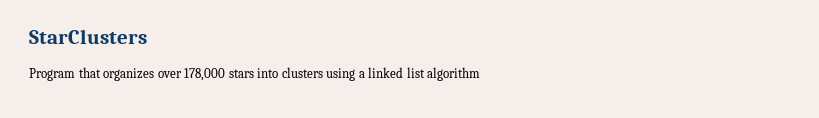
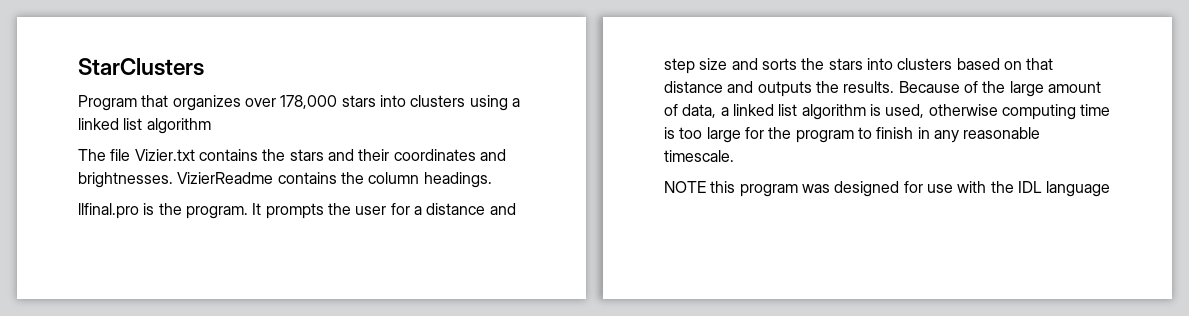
(481, 74) none -> [78,149,506,161] [78,172,492,188] [78,203,516,219] [664,58,1054,74] [664,81,1101,97] [664,104,1111,120] [664,127,1041,143] [664,150,734,162] [664,181,1111,197] // The file Vizier.txt contains the stars and their coordinates and brightnesses. VizierReadme contains the column headings. // llfinal.pro is the program. It prompts the user for a distance and step size and sorts the stars into clusters based on that distance and outputs the results. Because of the large amount of data, a linked list algorithm is used, otherwise computing time is too large for the program to finish in any reasonable timescale. // NOTE this program was designed for use with the IDL language

